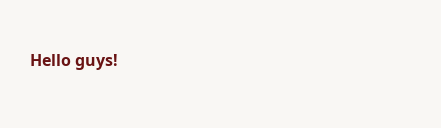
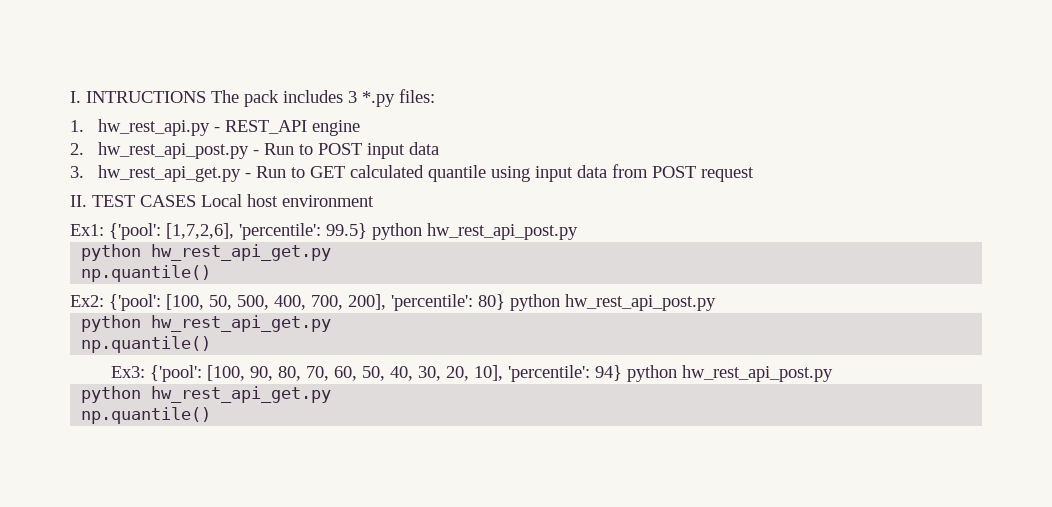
[30,54,119,70] Hello guys! -> [70,89,435,107] [70,119,360,136] [70,142,439,159] [70,164,754,182] [70,194,374,207] [70,223,578,240] [81,244,332,261] [81,265,212,282] [70,294,716,311] [81,315,332,332] [81,336,212,353] [111,365,834,382] [81,386,332,403] [81,407,212,424] I. INTRUCTIONS The pack includes 3 *.py files: // 1. hw_rest_api.py - REST_API engine // 2. hw_rest_api_post.py - Run to POST input data // 3. hw_rest_api_get.py - Run to GET calculated quantile using input data from POST request // II. TEST CASES Local host environment // Ex1: {'pool': [1,7,2,6], 'percentile': 99.5} python hw_rest_api_post.py // python hw_rest_api_get.py // np.quantile() // Ex2: {'pool': [100, 50, 500, 400, 700, 200], 'percentile': 80} python hw_rest_api_post.py // python hw_rest_api_get.py // np.quantile() // Ex3: {'pool': [100, 90, 80, 70, 60, 50, 40, 30, 20, 10], 'percentile': 94} python hw_rest_api_post.py // python hw_rest_api_get.py // np.quantile()

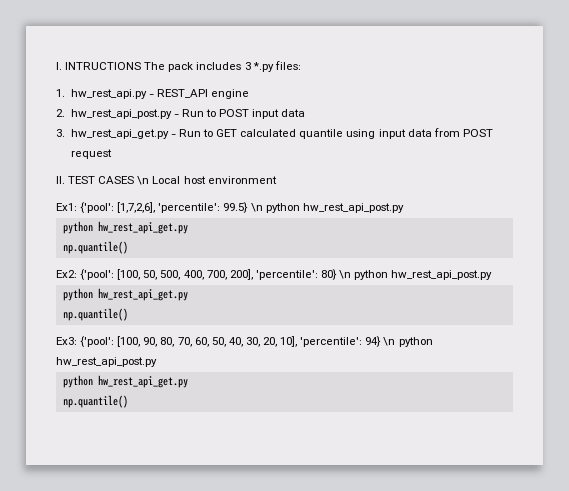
(196, 201) none -> [137,176,150,185] \n
(367, 231) none -> [250,203,263,212] \n
(505, 302) none -> [339,270,352,279] \n
(623, 373) none -> [383,337,396,346] \n

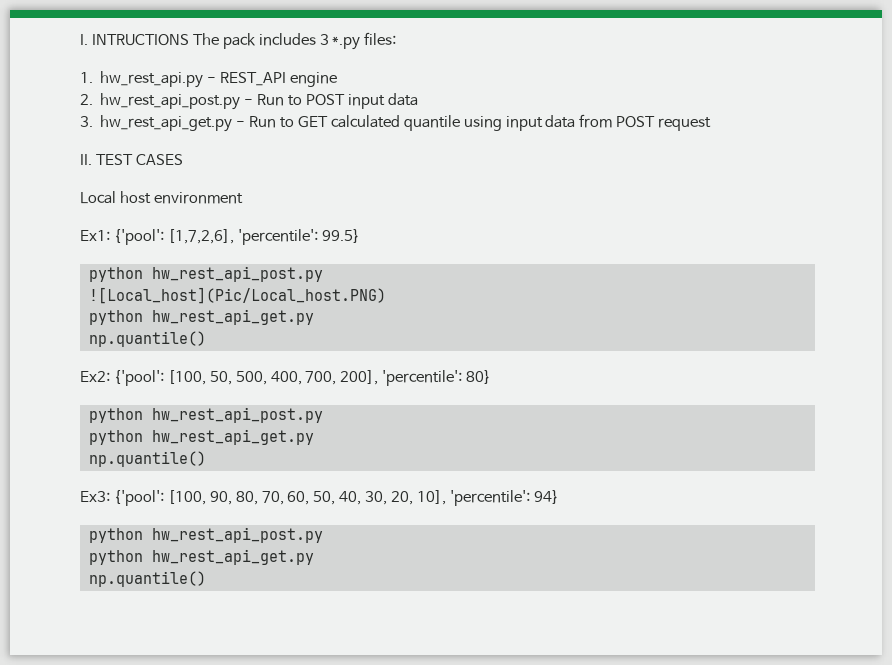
[137,176,150,185] \n -> (183, 159) //
[250,203,404,213] \n python hw_rest_api_post.py -> [88,266,323,282] [88,287,386,304] // python hw_rest_api_post.py // ![Local_host](Pic/Local_host.PNG)
[339,270,352,279] \n -> (492, 377) //
[383,337,396,346] \n -> (559, 497) //

